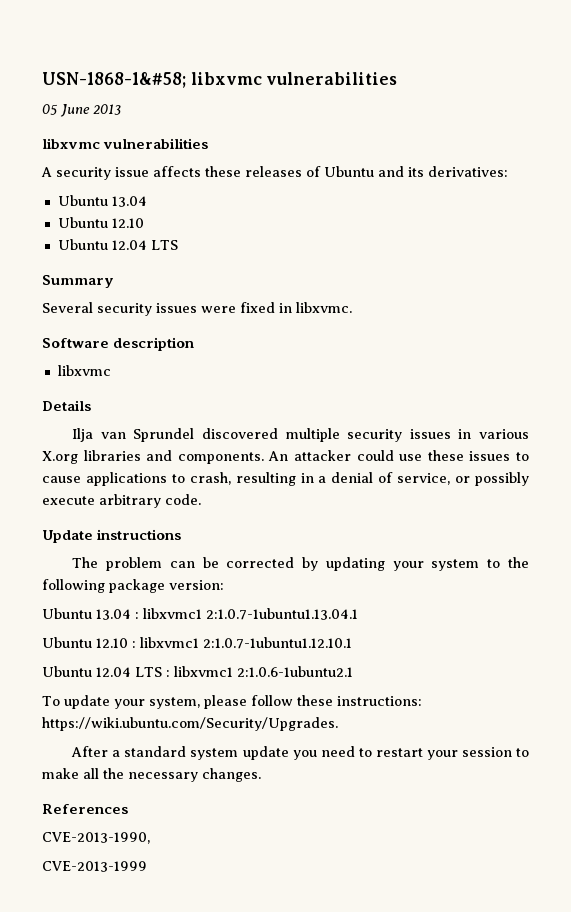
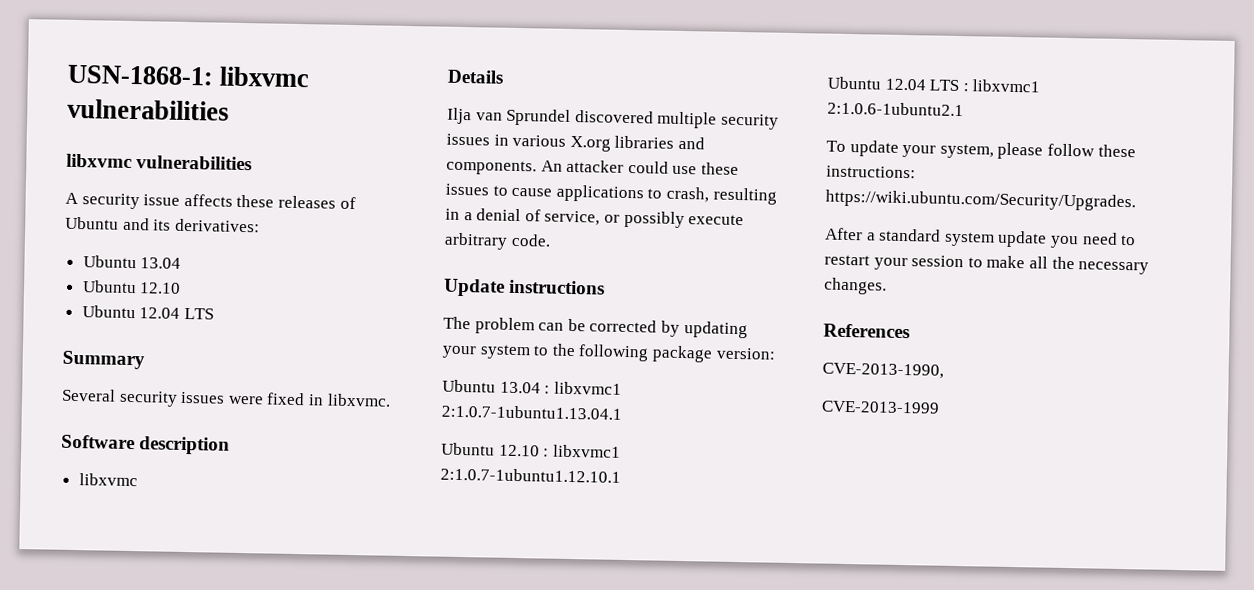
[42,72,398,88] [42,104,121,117] USN-1868-1&#58; libxvmc vulnerabilities // 05 June 2013 -> [67,64,311,88] [67,98,229,121] USN-1868-1: libxvmc vulnerabilities

